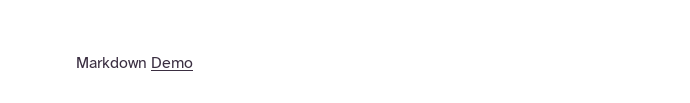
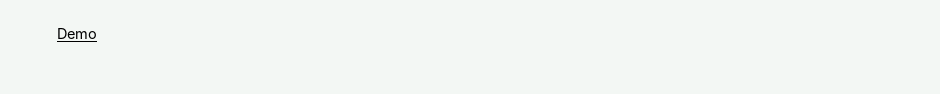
[76,57,147,68] Markdown -> (57, 33) none

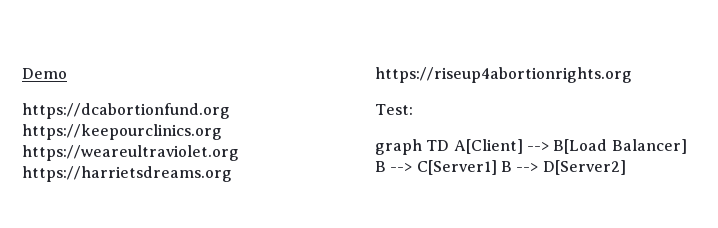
(97, 33) none -> [22,103,230,119] [22,124,222,140] [22,145,239,161] [22,166,232,182] [375,67,632,83] [375,104,413,115] [375,139,687,155] [375,160,626,175] // https://dcabortionfund.org https://keepourclinics.org https://weareultraviolet.org https://harrietsdreams.org https://riseup4abortionrights.org // Test: // graph TD A[Client] --> B[Load Balancer] B --> C[Server1] B --> D[Server2]

